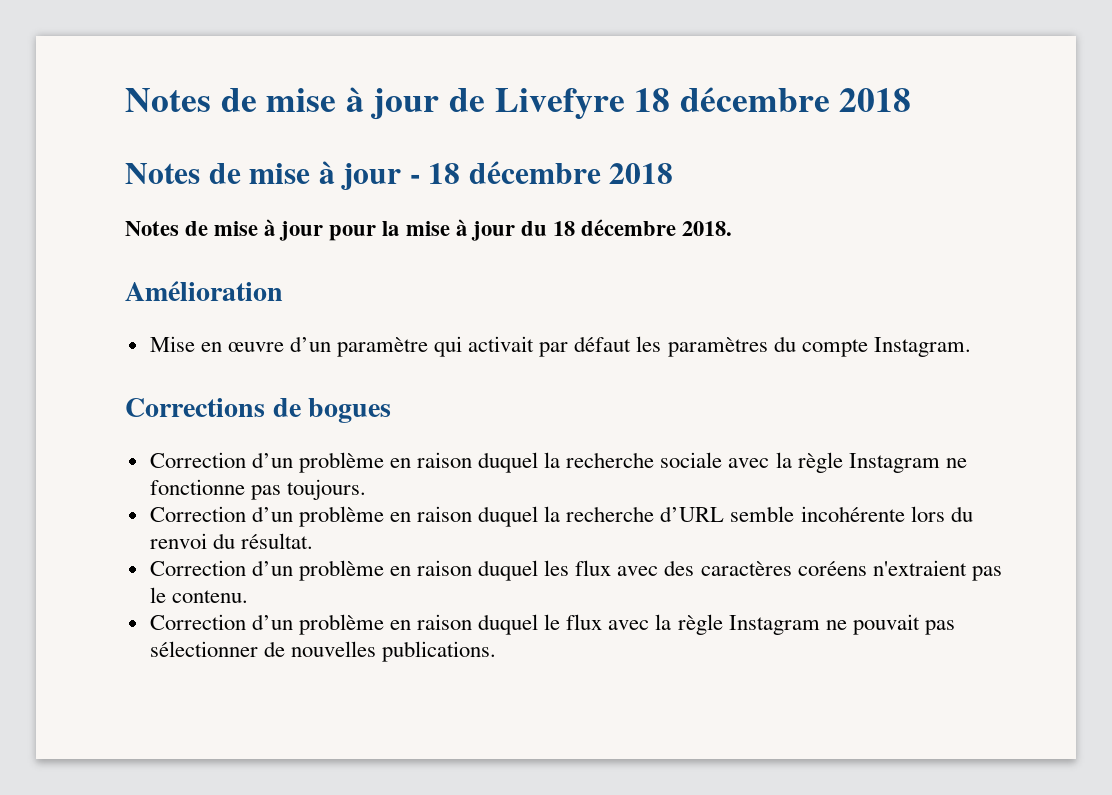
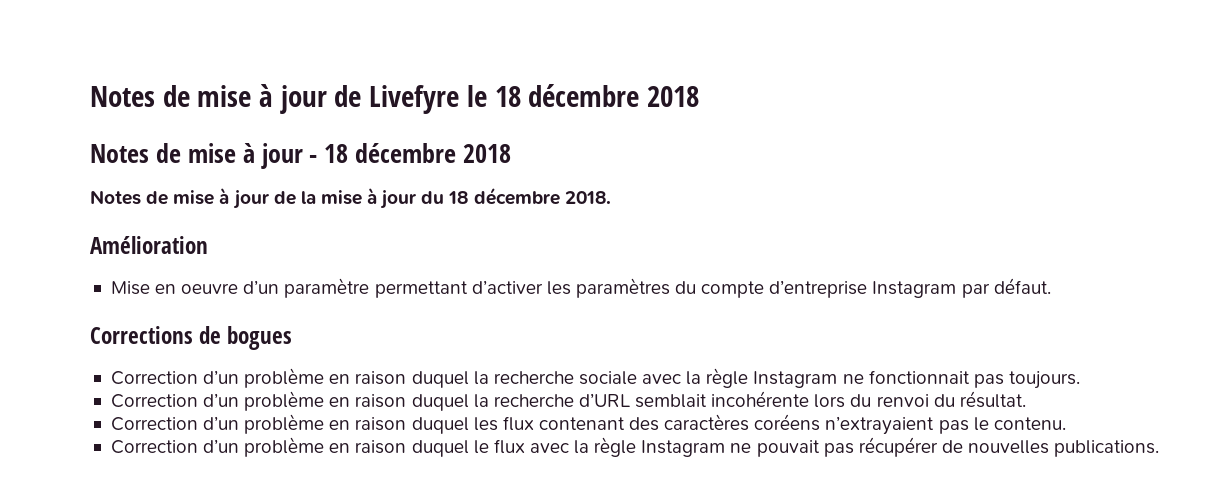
(625, 104) none -> [466,85,487,107] le
[329,225,377,241] pour -> [273,191,296,205] de
[227,342,284,352] œuvre -> [181,283,239,294] oeuvre
[434,336,971,357] qui activait par défaut les paramètres du compte Instagram. -> [374,278,1051,298] permettant d’activer les paramètres du compte d’entreprise Instagram par défaut.
[149,479,245,495] fonctionne -> [868,370,970,384] fonctionnait
[730,506,795,522] semble -> [635,394,708,408] semblait
[617,566,659,576] avec -> [538,417,625,430] contenant
[872,560,967,576] n'extraient -> [825,416,935,435] n’extrayaient
[149,641,258,657] sélectionner -> [858,437,938,457] récupérer

